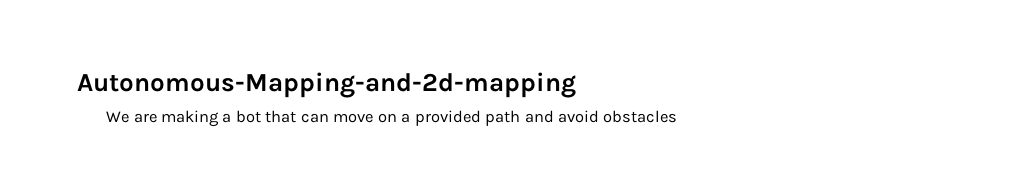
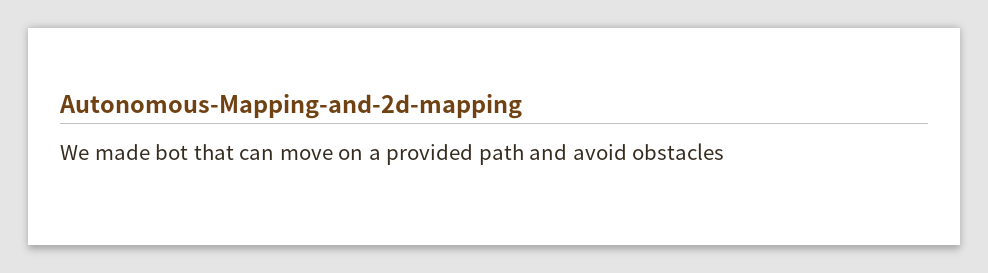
[133,110,232,127] are making a -> [94,144,150,160] made

